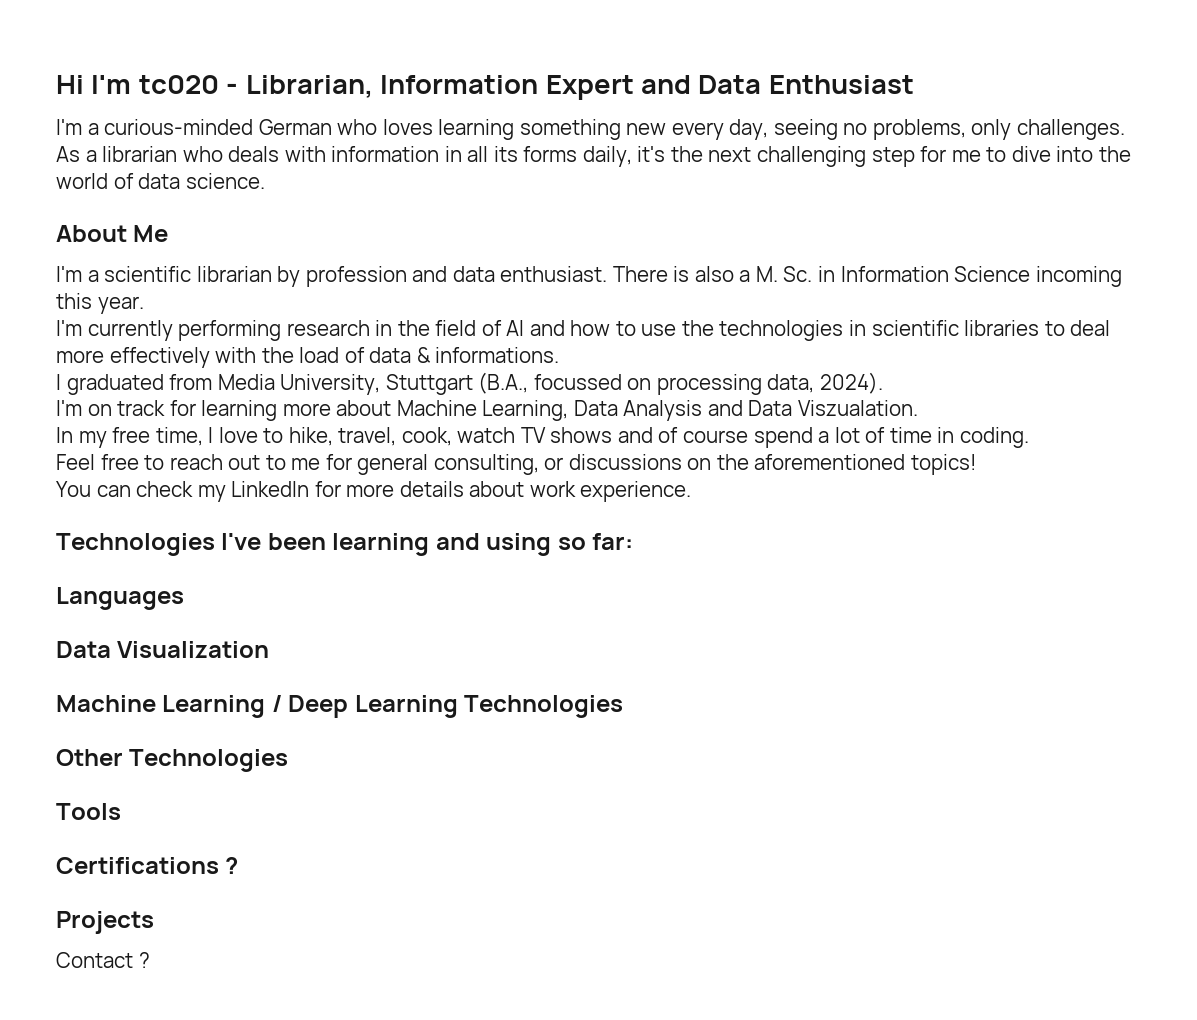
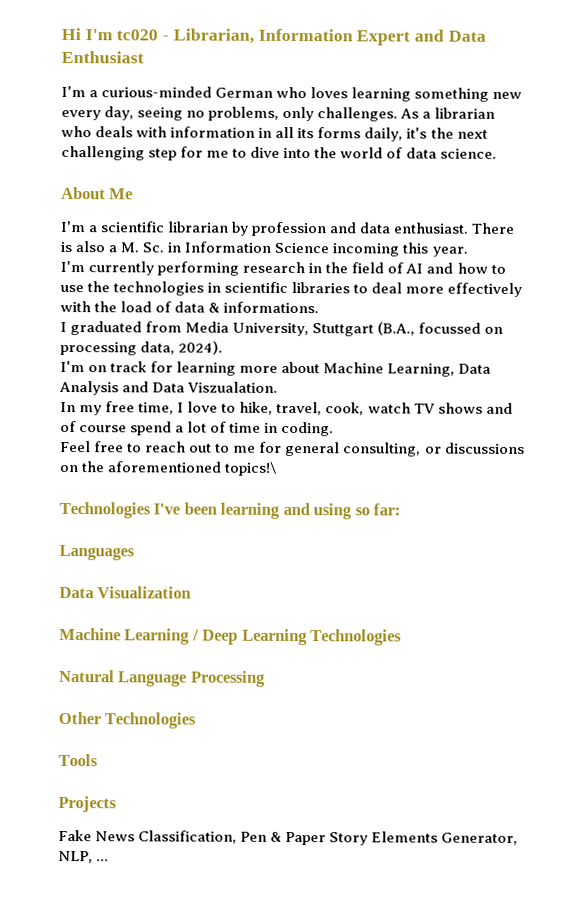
[911,454,977,475] [56,481,692,502] topics! // You can check my LinkedIn for more details about work experience. -> [224,461,277,476] topics!\
(624, 706) none -> [59,669,266,687] // Natural Language Processing
[56,857,239,874] // Certifications ? -> (98, 760) none
[56,952,150,968] Contact ? -> [58,829,519,846] [58,850,110,864] Fake News Classification, Pen & Paper Story Elements Generator, NLP, ...

